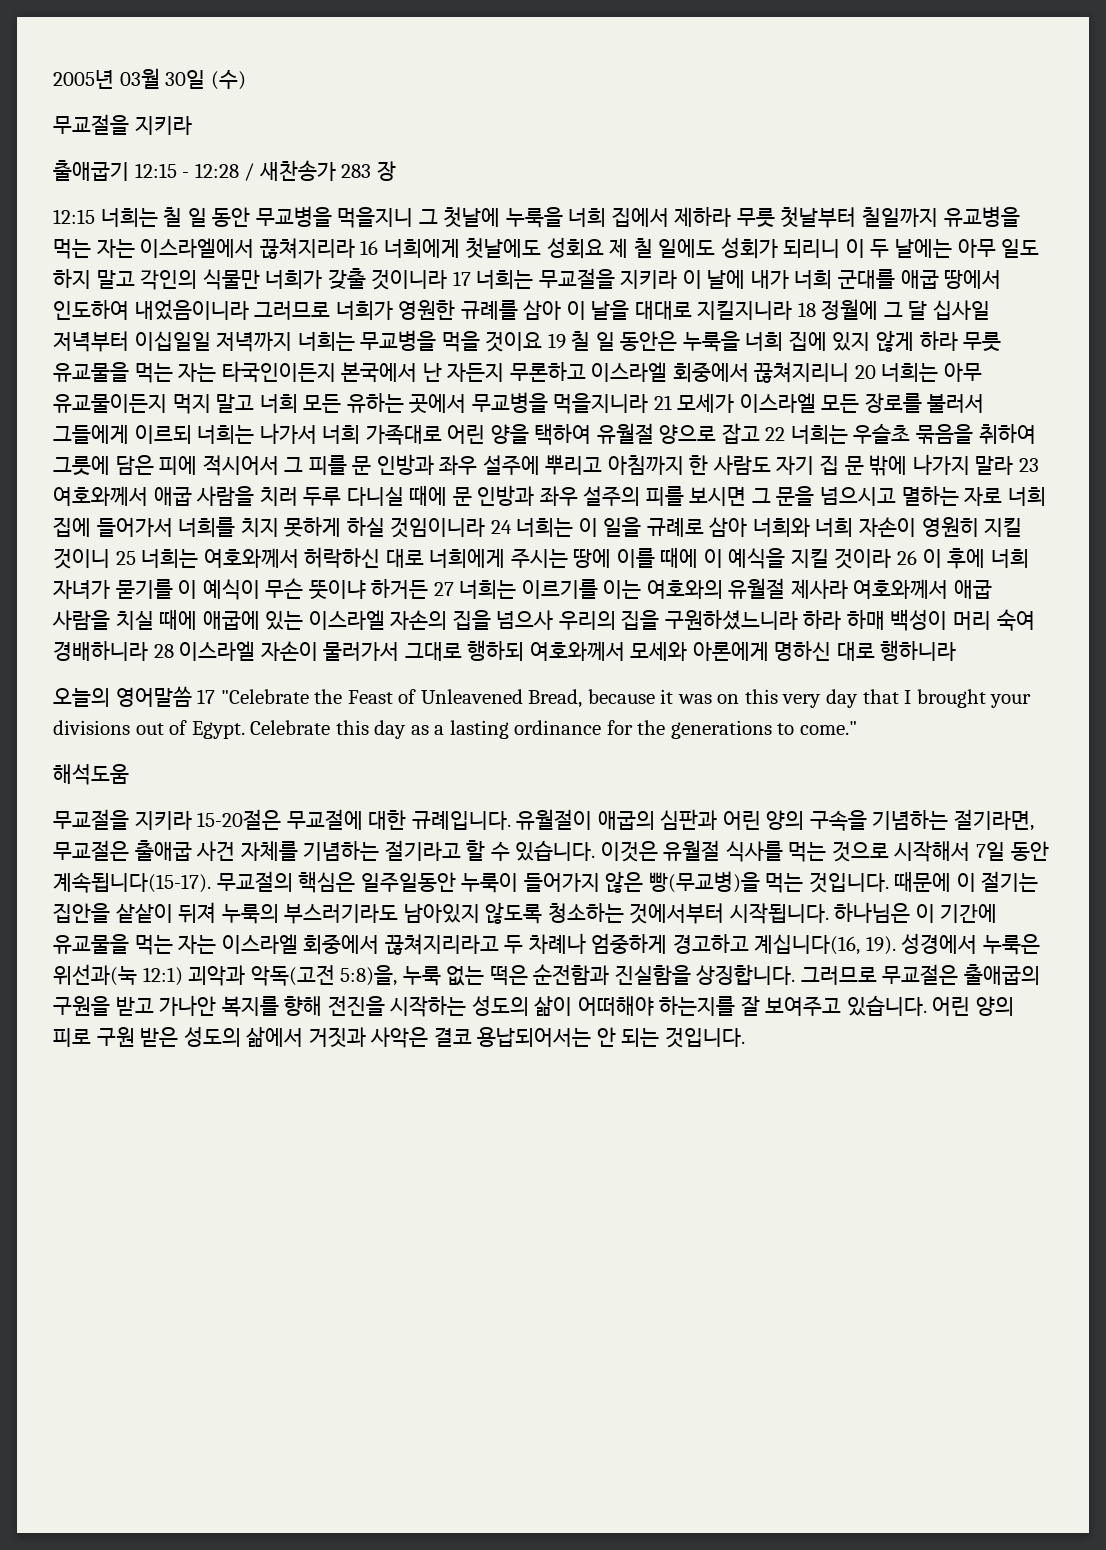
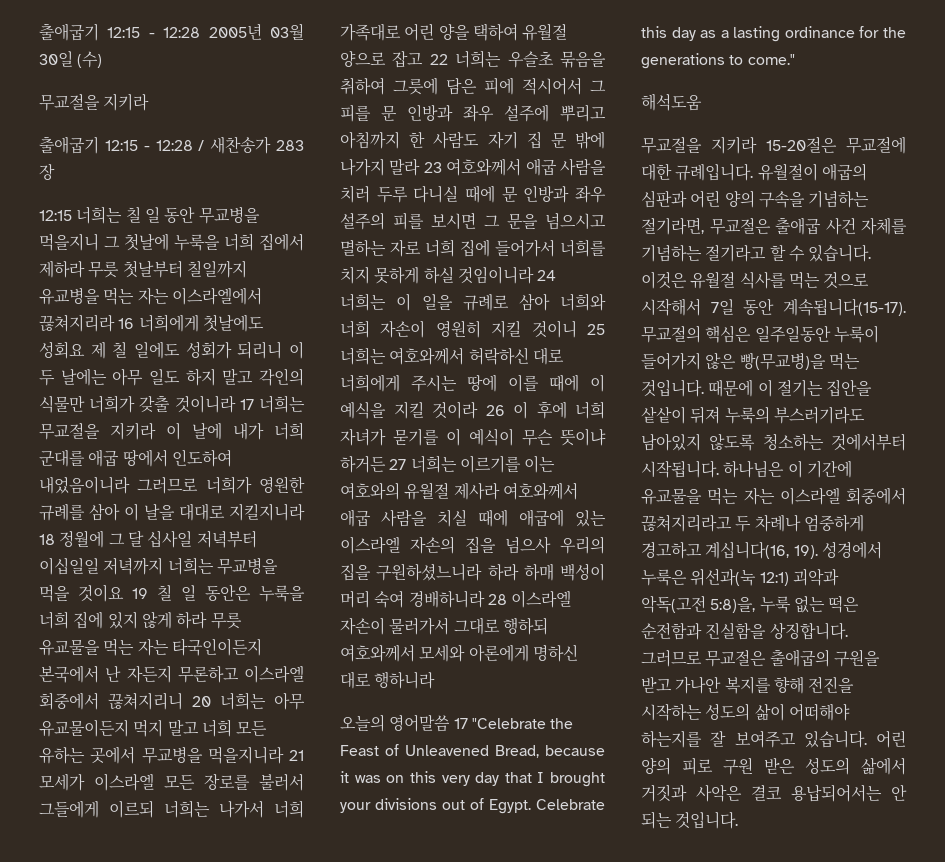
(53, 79) none -> [39,23,201,41] 출애굽기 12:15 - 12:28

